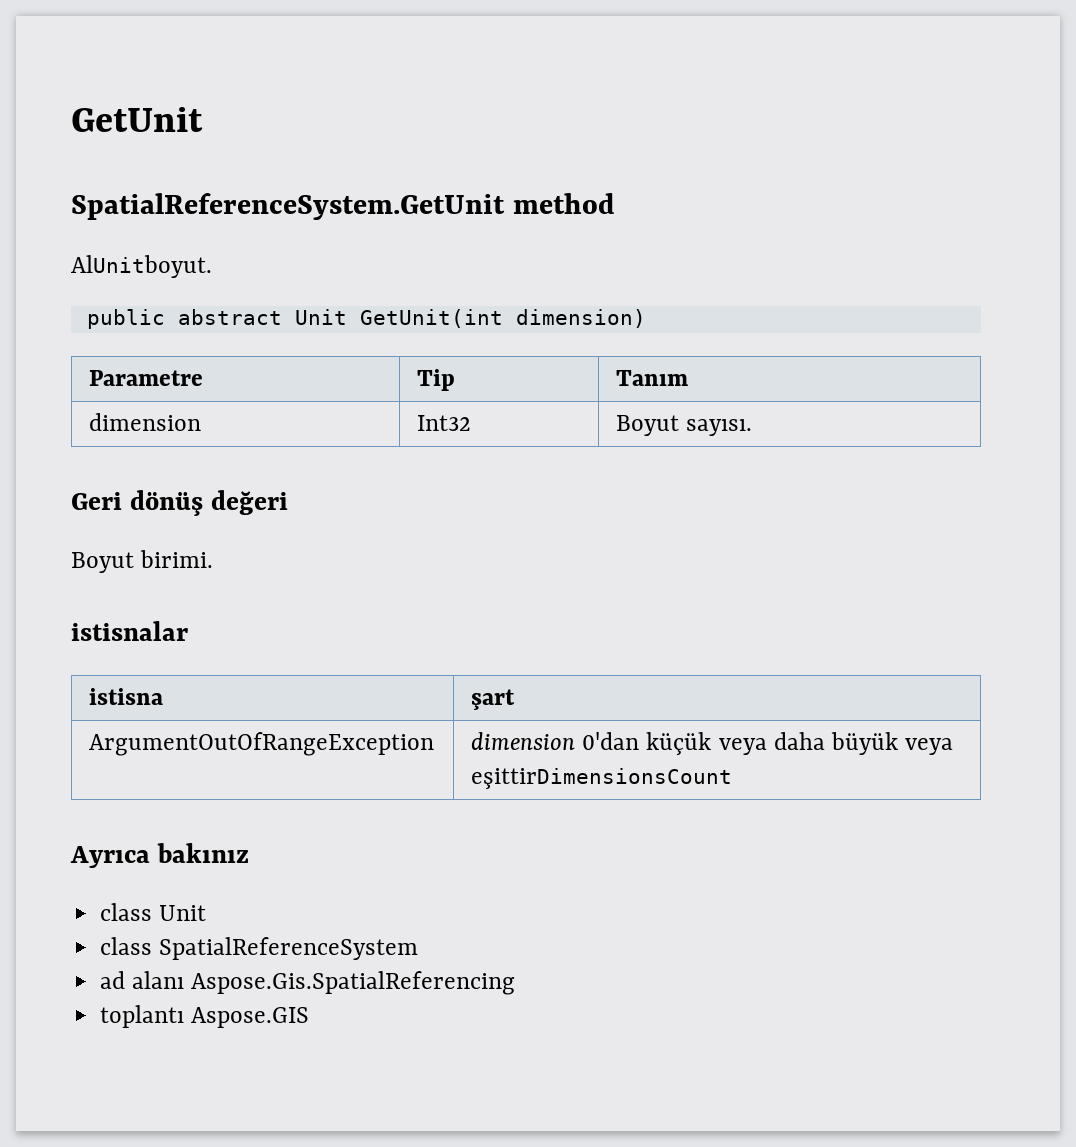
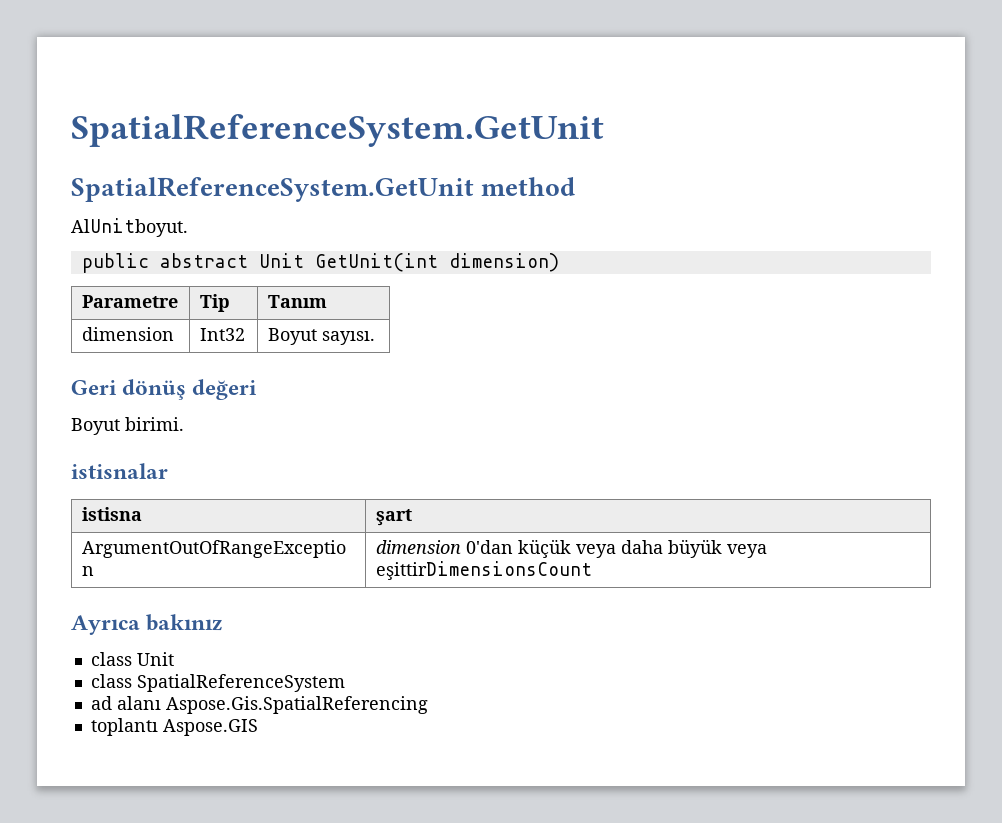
[71,107,203,132] GetUnit -> [71,114,604,147] SpatialReferenceSystem.GetUnit

